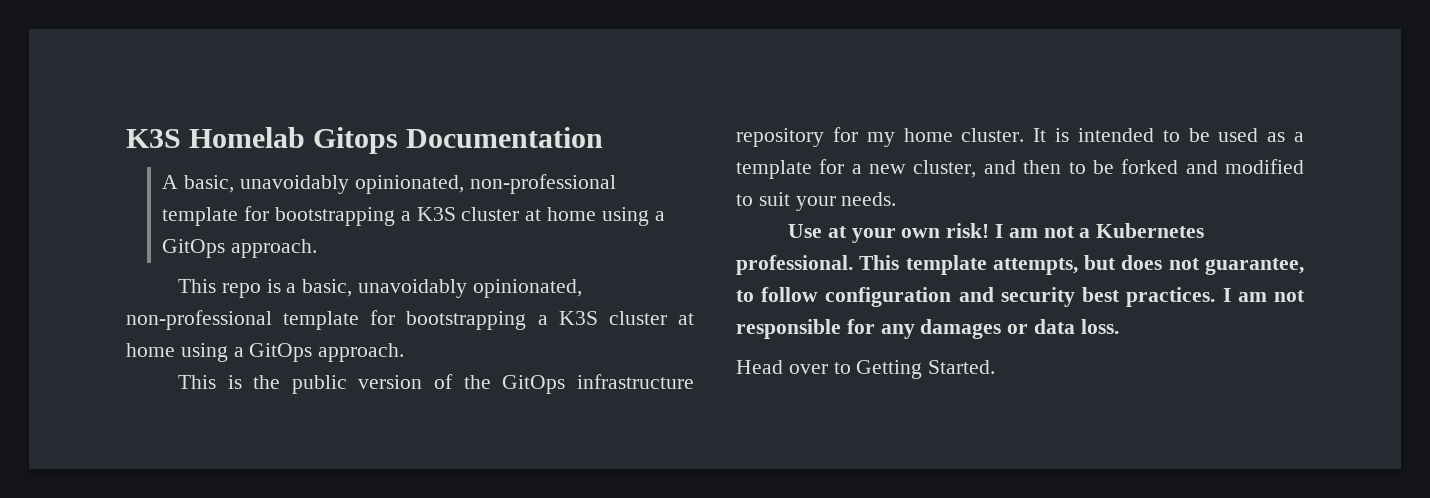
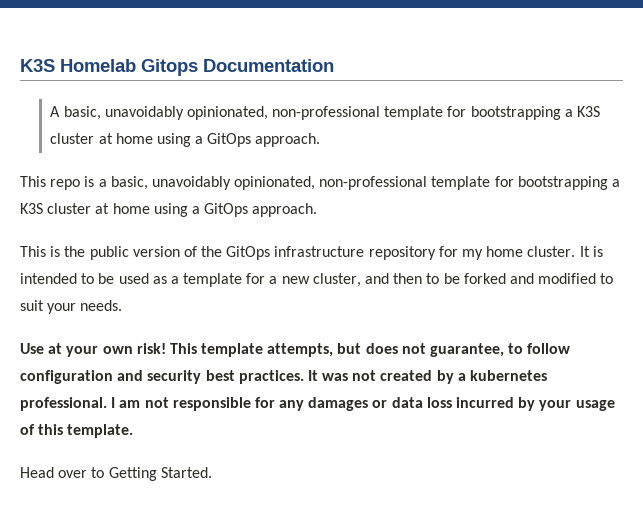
[994,223,1205,238] [736,255,853,275] I am not a Kubernetes professional. -> (166, 348) none
(1216, 297) none -> [307,370,548,384] [20,397,107,411] It was not created by a kubernetes professional.
[1080,319,1119,334] loss. -> [426,397,615,411] [20,424,134,438] loss incurred by your usage of this template.

